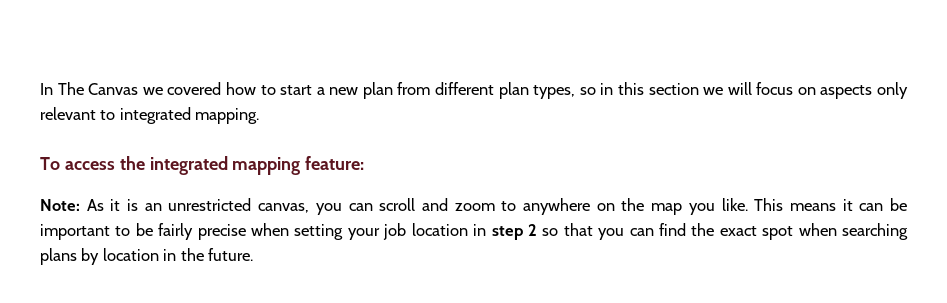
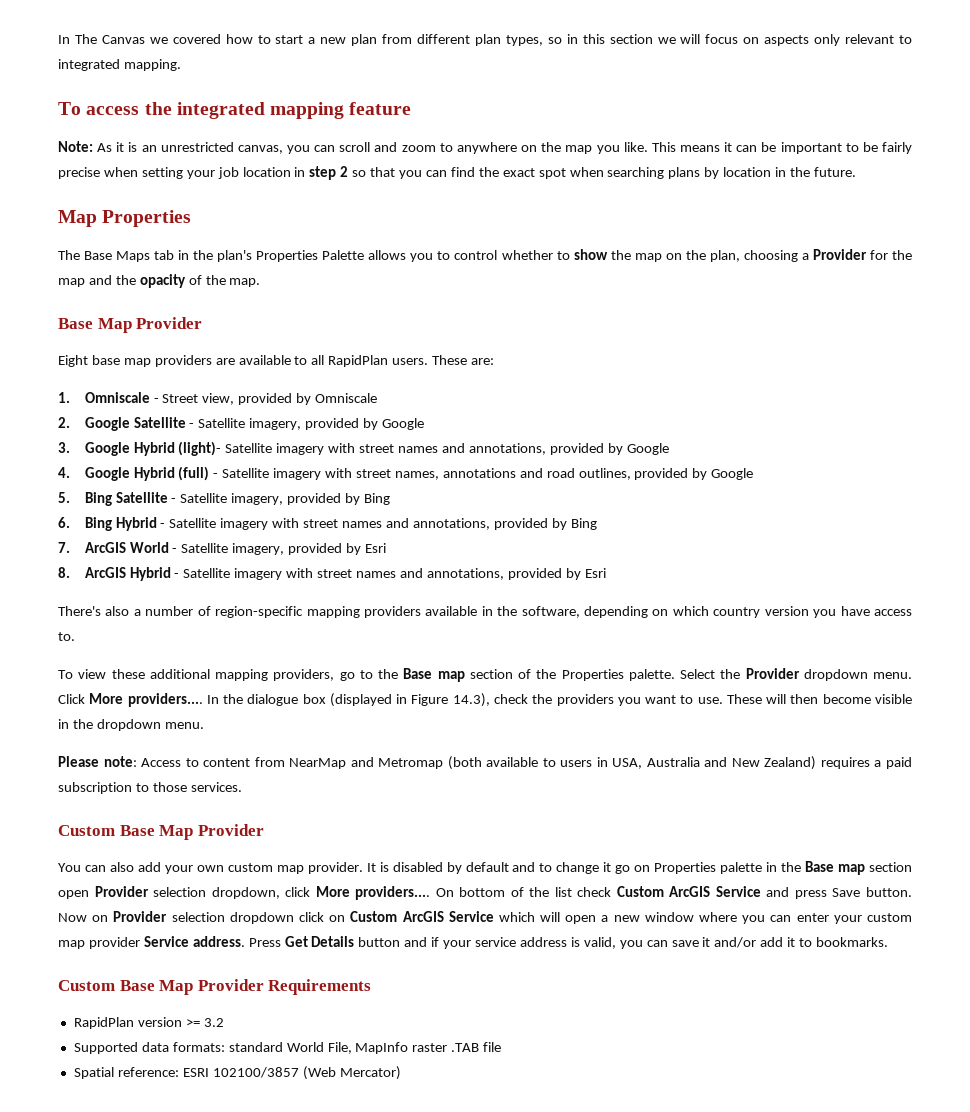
[305,156,365,170] feature: -> [349,102,412,115] feature
(254, 254) none -> [58,210,192,227] [58,249,912,262] [58,274,261,288] [58,317,203,333] [58,355,495,367] [58,392,378,405] [58,417,424,431] [58,441,669,456] [58,466,754,481] [58,492,390,506] [58,517,597,531] [58,542,386,555] [58,567,606,581] [58,606,913,618] [58,632,75,641] [58,668,912,682] [58,693,912,707] [58,719,204,731] [58,756,912,770] [58,782,242,794] [58,824,264,840] [58,861,912,875] [58,886,912,900] [58,911,912,924] [58,936,889,949] [58,979,372,995] [73,1017,224,1029] [73,1042,502,1054] [73,1066,401,1080] // Map Properties // The Base Maps tab in the plan's Properties Palette allows you to control whether to show the map on the plan, choosing a Provider for the map and the opacity of the map. // Base Map Provider // Eight base map providers are available to all RapidPlan users. These are: // 1. Omniscale - Street view, provided by Omniscale // 2. Google Satellite - Satellite imagery, provided by Google // 3. Google Hybrid (light)- Satellite imagery with street names and annotations, provided by Google // 4. Google Hybrid (full) - Satellite imagery with street names, annotations and road outlines, provided by Google // 5. Bing Satellite - Satellite imagery, provided by Bing // 6. Bing Hybrid - Satellite imagery with street names and annotations, provided by Bing // 7. ArcGIS World - Satellite imagery, provided by Esri // 8. ArcGIS Hybrid - Satellite imagery with street names and annotations, provided by Esri // There's also a number of region-specific mapping providers available in the software, depending on which country version you have access to. // To view these additional mapping providers, go to the Base map section of the Properties palette. Select the Provider dropdown menu. Click More providers.... In the dialogue box (displayed in Figure 14.3), check the providers you want to use. These will then become visible in the dropdown menu. // Please note: Access to content from NearMap and Metromap (both available to users in USA, Australia and New Zealand) requires a paid subscription to those services. // Custom Base Map Provider // You can also add your own custom map provider. It is disabled by default and to change it go on Properties palette in the Base map section open Provider selection dropdown, click More providers.... On bottom of the list check Custom ArcGIS Service and press Save button. Now on Provider selection dropdown click on Custom ArcGIS Service which will open a new window where you can enter your custom map provider Service address. Press Get Details button and if your service address is valid, you can save it and/or add it to bookmarks. // Custom Base Map Provider Requirements // RapidPlan version >= 3.2 // Supported data formats: standard World File, MapInfo raster .TAB file // Spatial reference: ESRI 102100/3857 (Web Mercator)

